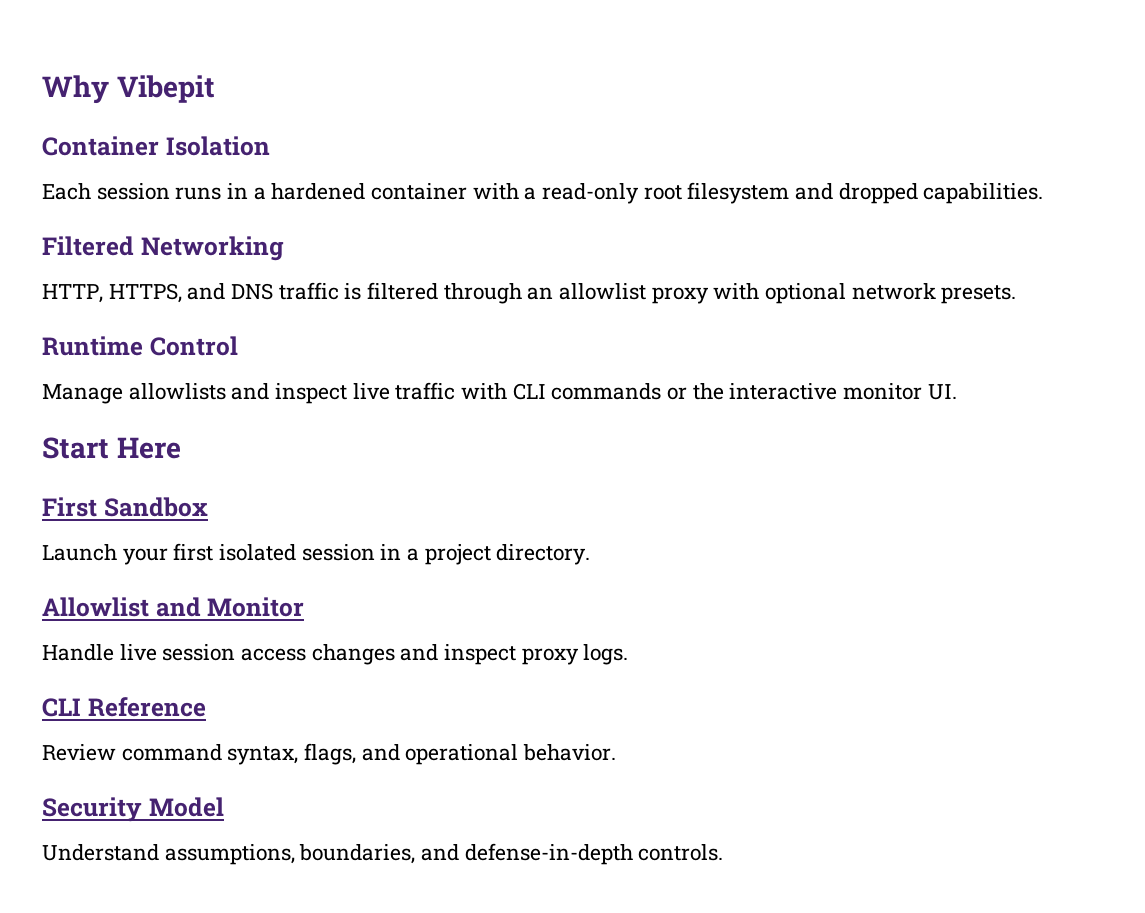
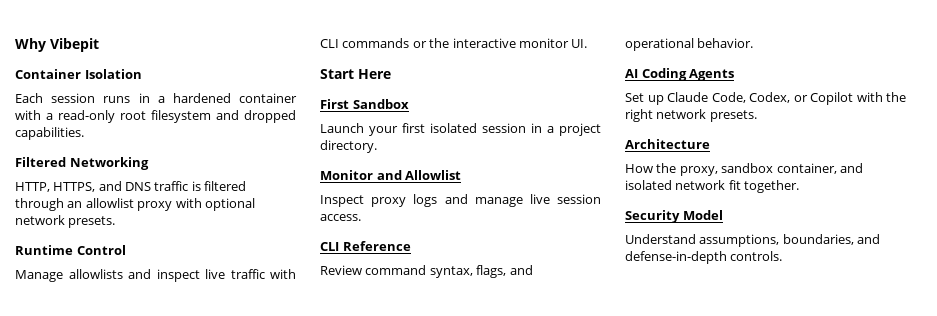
(591, 554) none -> [320,170,402,180] Monitor and
[155,597,305,617] [42,644,629,665] and Monitor // Handle live session access changes and inspect proxy logs. -> [320,194,601,207] [320,214,361,221] // Inspect proxy logs and manage live session access.
(617, 752) none -> [625,68,735,81] [625,92,906,105] [625,109,757,122] [625,139,710,149] [625,163,863,176] [625,180,800,193] // AI Coding Agents // Set up Claude Code, Codex, or Copilot with the right network presets. // Architecture // How the proxy, sandbox container, and isolated network fit together.

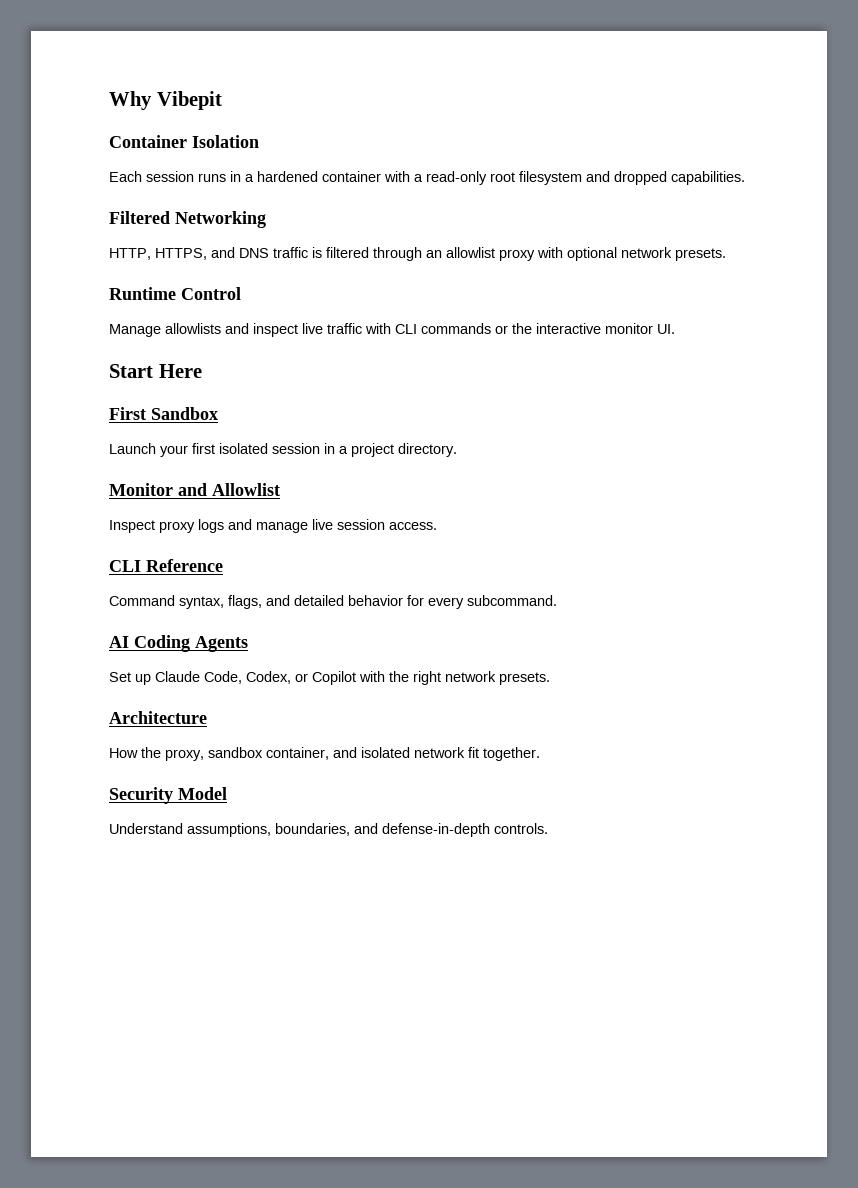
[320,265,427,275] Review command -> [109,595,175,606] Command
[625,38,754,51] operational behavior. -> [294,595,557,609] detailed behavior for every subcommand.

